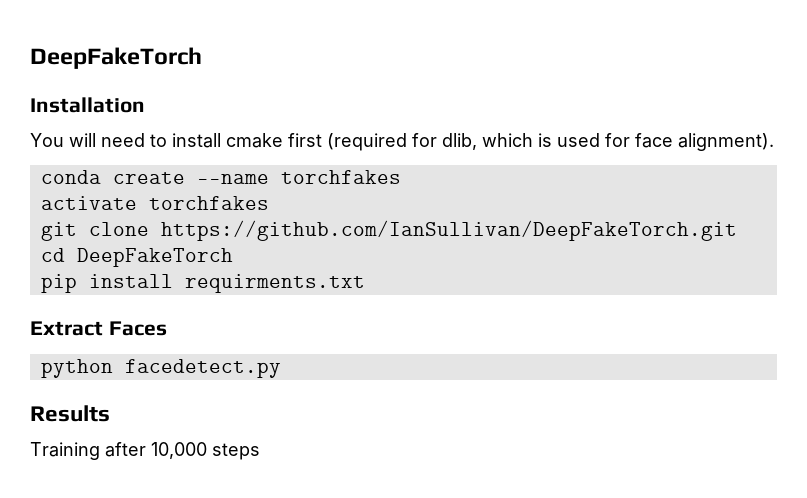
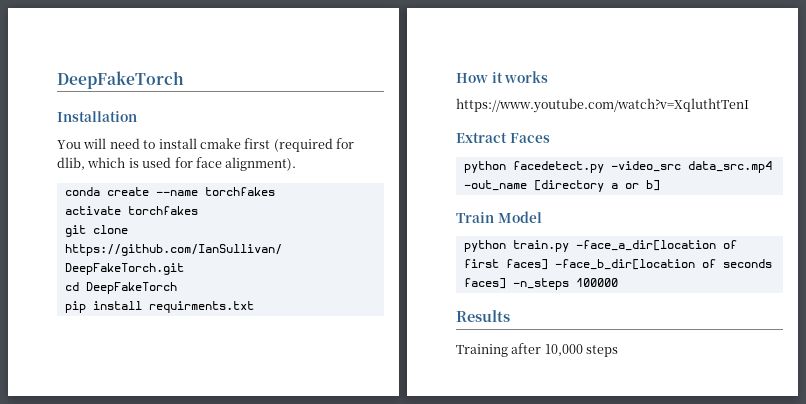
(365, 283) none -> [456,71,549,83] [456,98,749,113] // How it works // https://www.youtube.com/watch?v=XqluthtTenI
(281, 368) none -> [610,161,772,173] [463,180,660,192] [456,211,542,223] [463,240,737,252] [463,259,772,270] [463,278,618,290] -video_src data_src.mp4 -out_name [directory a or b] // Train Model // python train.py -face_a_dir[location of first faces] -face_b_dir[location of seconds faces] -n_steps 100000

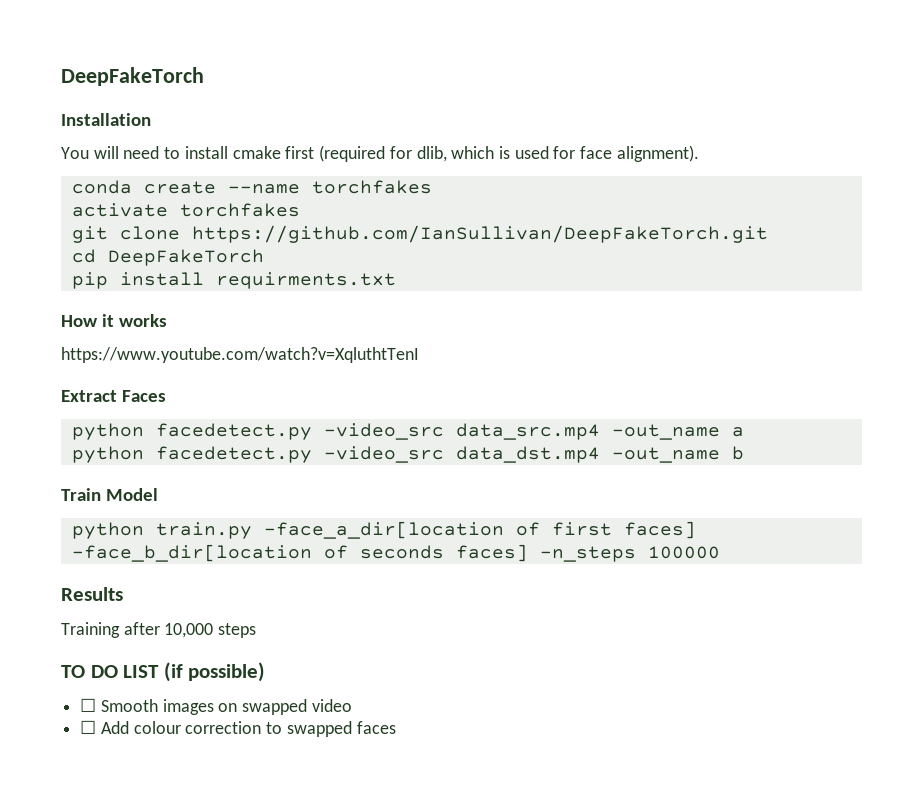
[533,180,604,192] [directory -> (720, 432) none
[624,180,660,191] or b] -> [71,446,744,463] // python facedetect.py -video_src data_dst.mp4 -out_name b
(619, 351) none -> [61,662,266,682] [80,698,352,715] [80,720,396,737] // TO DO LIST (if possible) // ☐ Smooth images on swapped video // ☐ Add colour correction to swapped faces

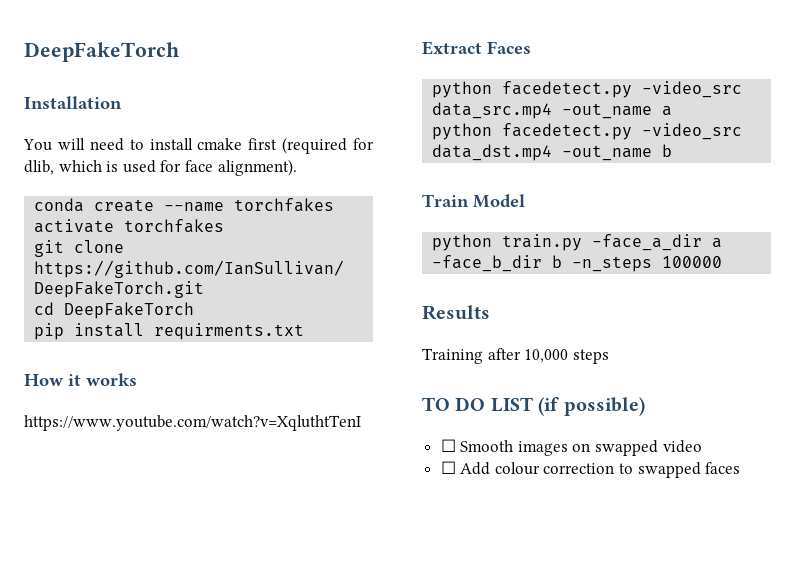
[263,521,696,539] [71,544,528,562] -face_a_dir[location of first faces] -face_b_dir[location of seconds faces] -> [592,234,723,251] [432,255,563,272] -face_a_dir a -face_b_dir b

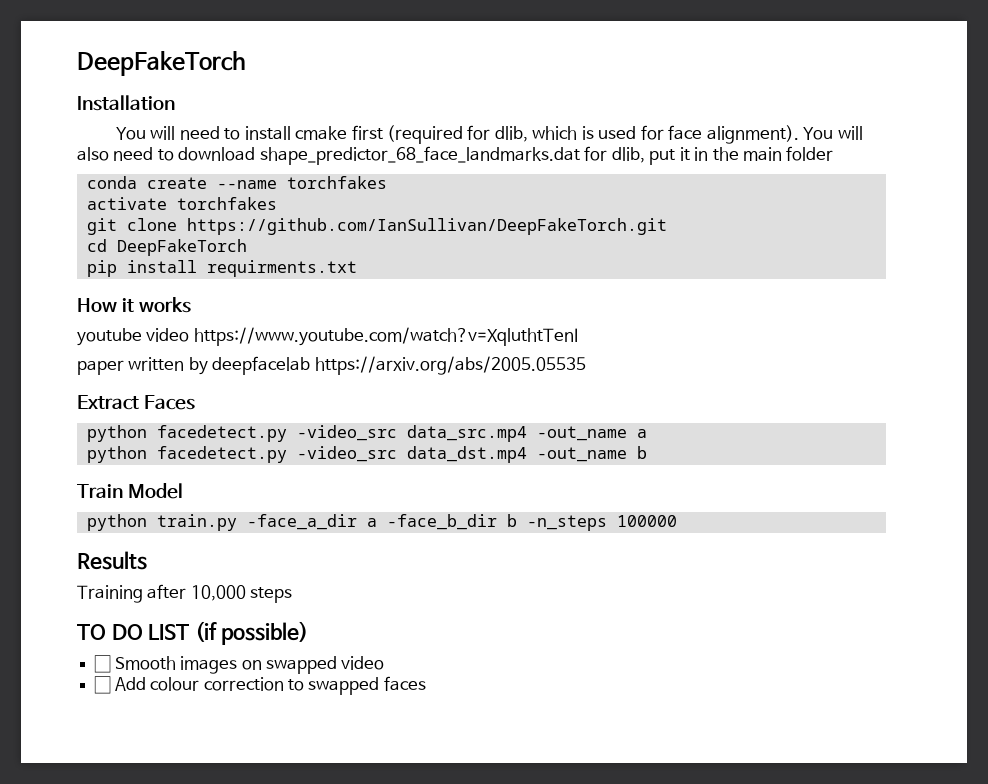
(297, 167) none -> [803,126,863,140] [77,146,834,165] You will also need to download shape_predictor_68_face_landmarks.dat for dlib, put it in the main folder
(137, 379) none -> [77,328,190,346] youtube video
(361, 423) none -> [77,356,586,375] // paper written by deepfacelab https://arxiv.org/abs/2005.05535

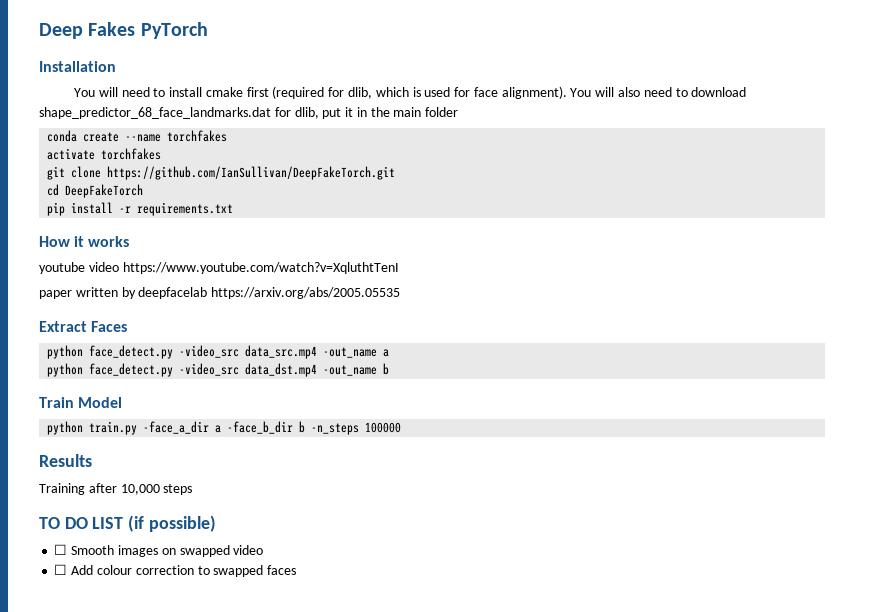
[77,51,246,76] DeepFakeTorch -> [39,22,208,39] Deep Fakes PyTorch
[206,260,357,277] requirments.txt -> [119,202,234,216] -r requirements.txt
[156,425,287,442] facedetect.py -> [89,345,174,359] face_detect.py
[156,446,287,463] facedetect.py -> [89,363,174,377] face_detect.py

